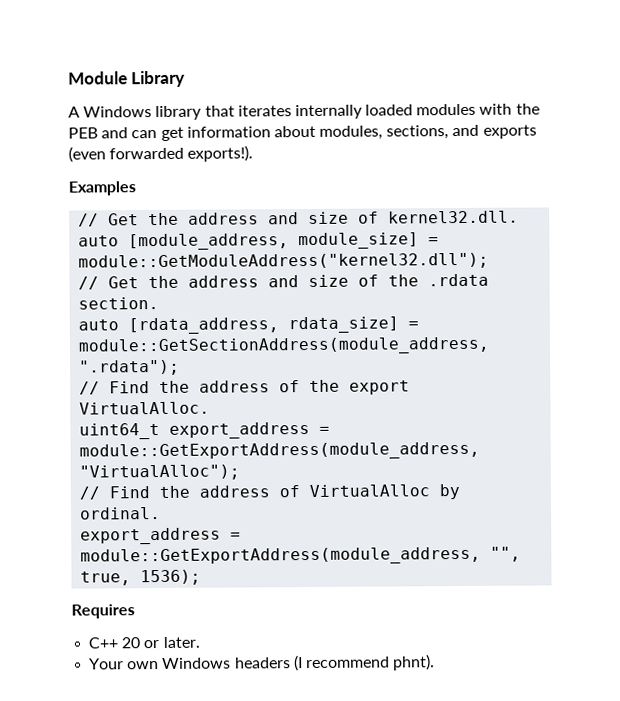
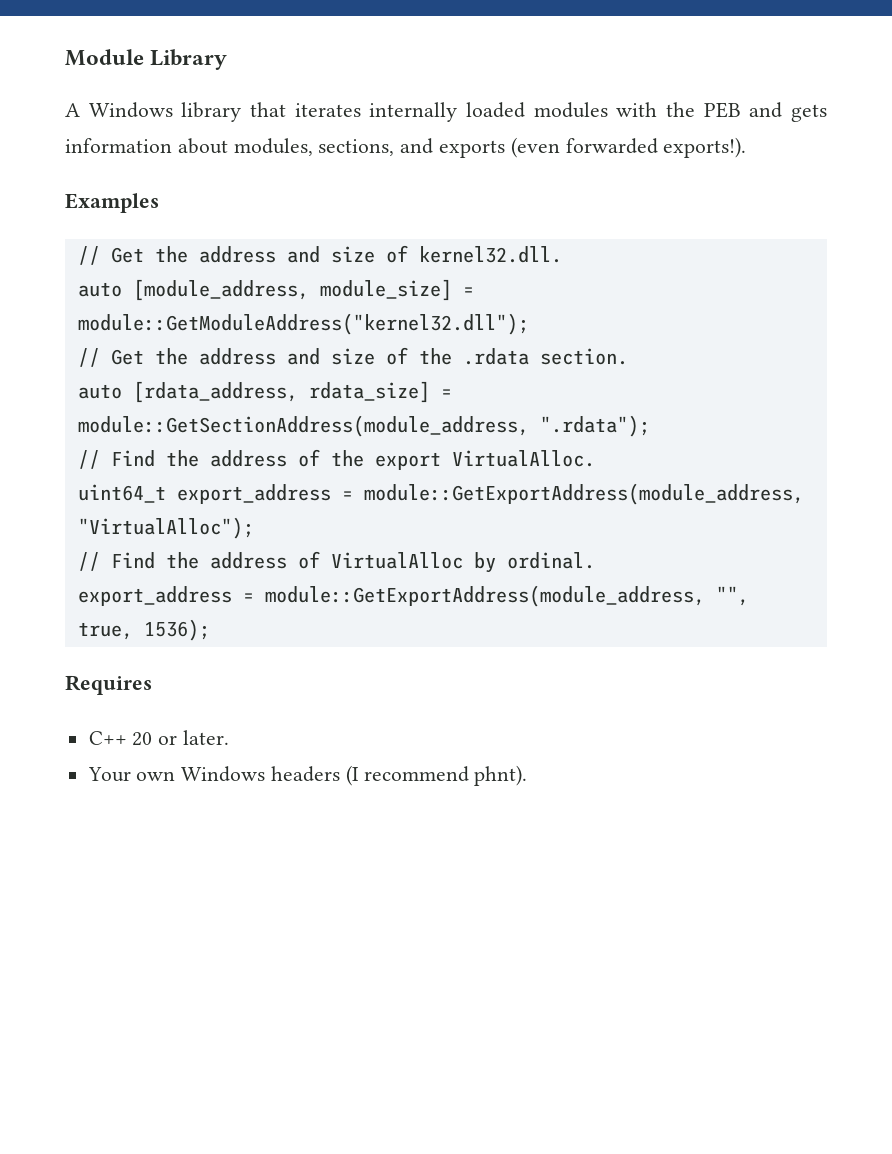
[131,126,184,141] can get -> [790,104,827,122] gets

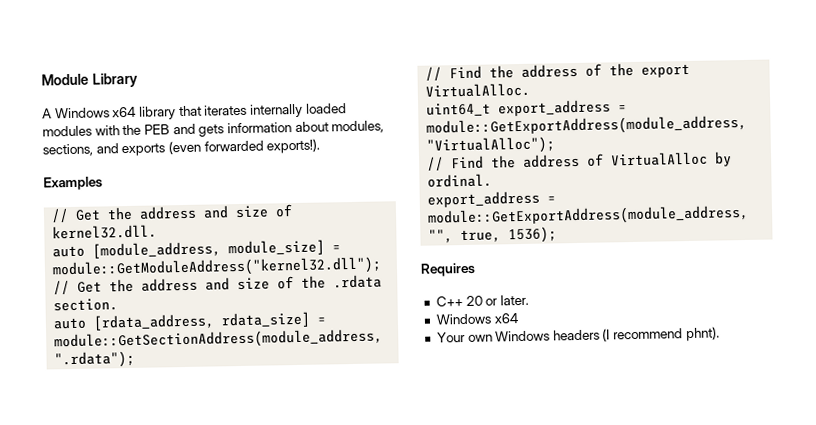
(173, 110) none -> [112,106,137,118] x64
(230, 737) none -> [435,313,518,325] // Windows x64

